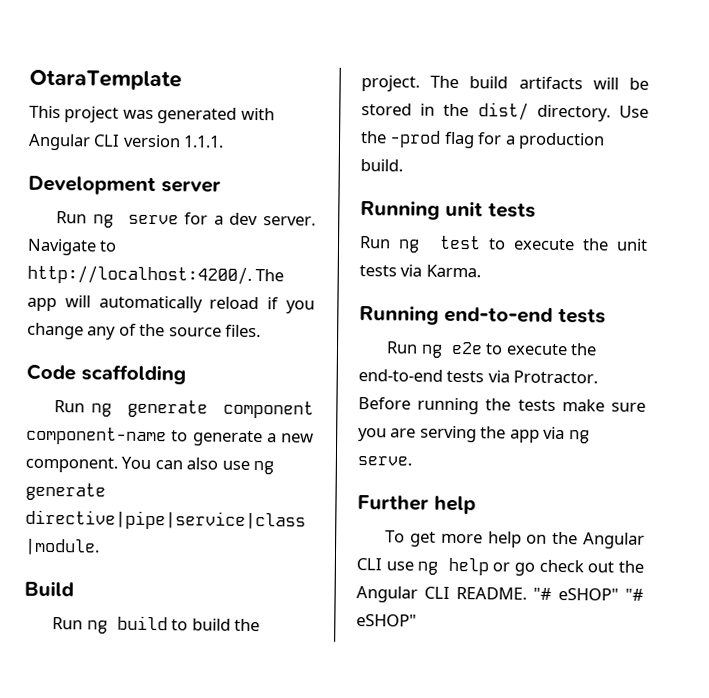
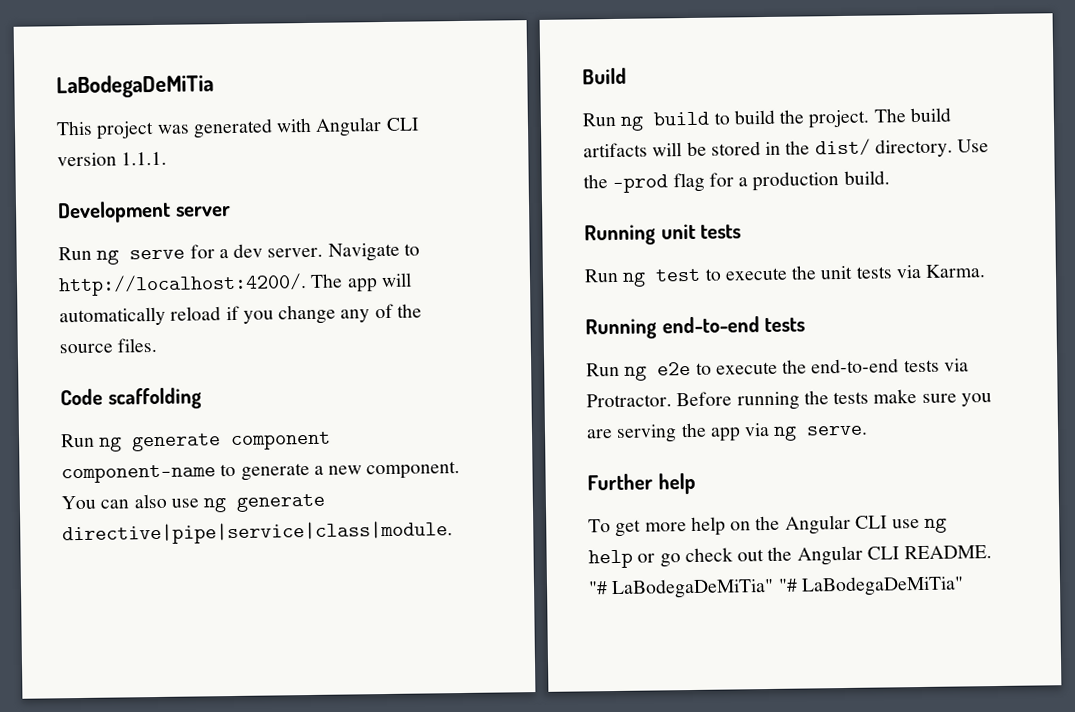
[29,69,182,91] OtaraTemplate -> [56,74,214,99] LaBodegaDeMiTia
[558,588,644,601] [356,614,417,627] eSHOP" "# eSHOP" -> [611,575,964,600] LaBodegaDeMiTia" "# LaBodegaDeMiTia"

